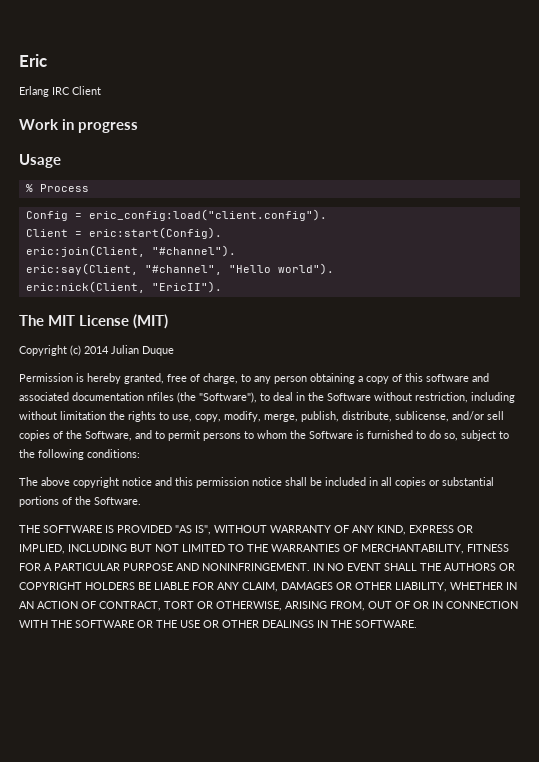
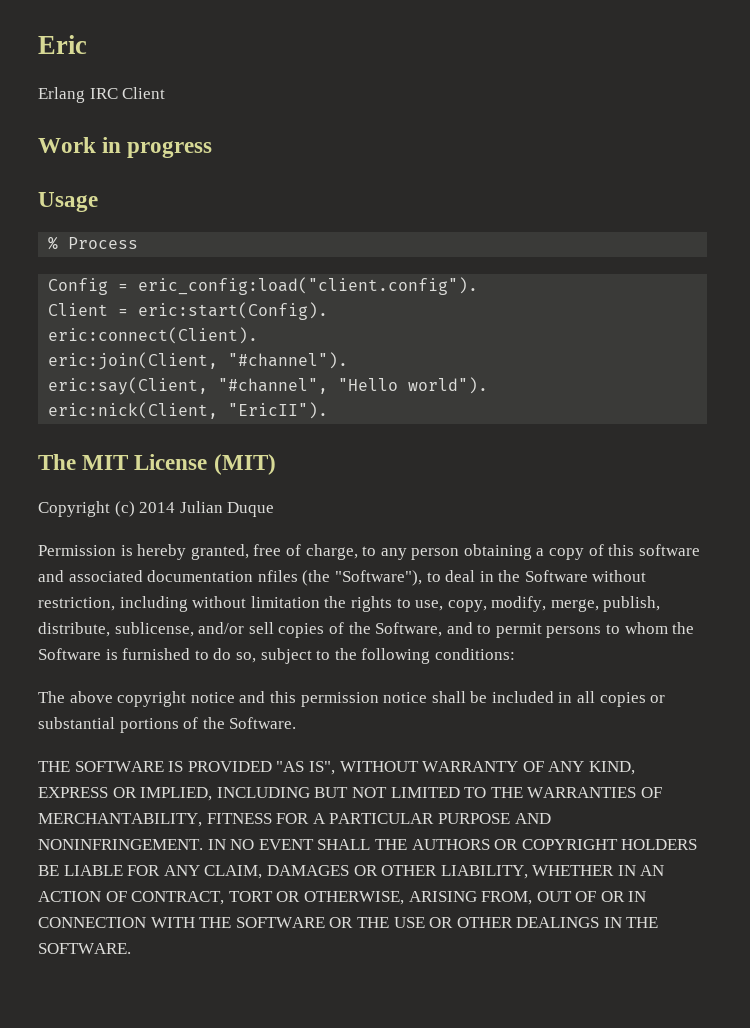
(222, 233) none -> [48,327,259,344] // eric:connect(Client).

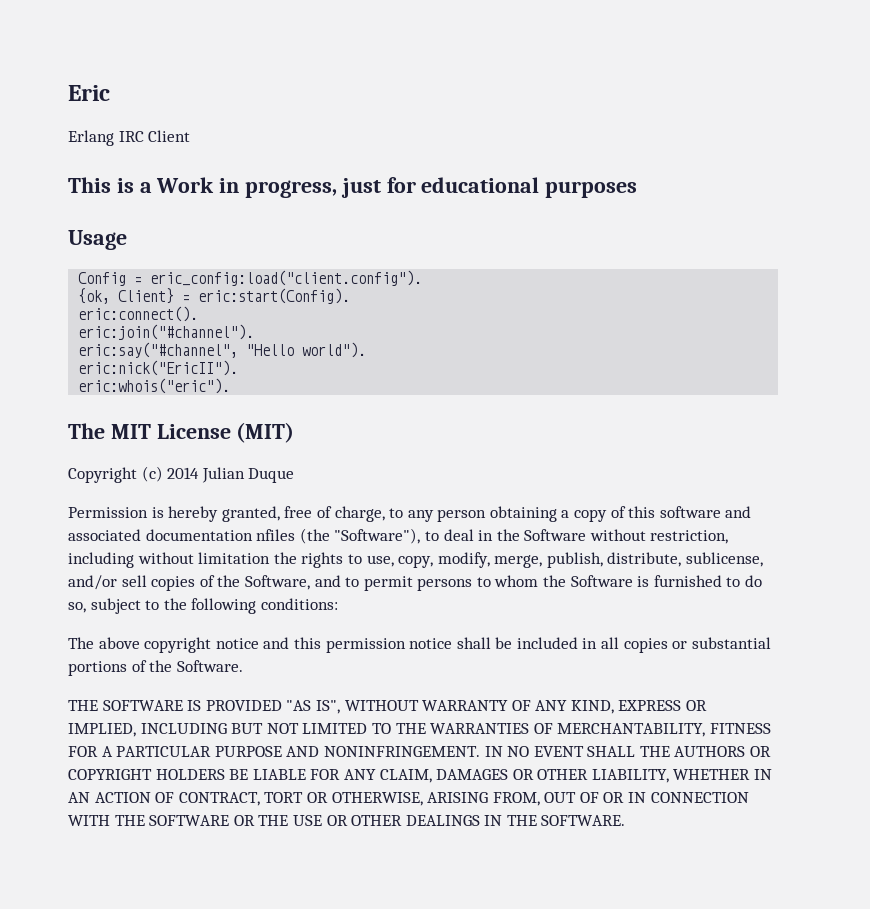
[38,137,213,158] Work in progress -> [68,177,638,198] This is a Work in progress, just for educational purposes
[48,236,139,250] // % Process -> (127, 240) none
[48,303,109,316] Client -> [78,288,175,304] {ok, Client}
[48,327,259,344] [48,352,349,370] [48,377,329,395] eric:connect(Client). // eric:join(Client, "#channel"). // eric:say(Client, "#channel", -> [78,306,199,322] [78,324,255,340] [78,342,239,358] eric:connect(). // eric:join("#channel"). // eric:say("#channel",
[48,402,329,419] eric:nick(Client, "EricII"). -> [78,360,239,376] [78,378,231,394] eric:nick("EricII"). // eric:whois("eric").

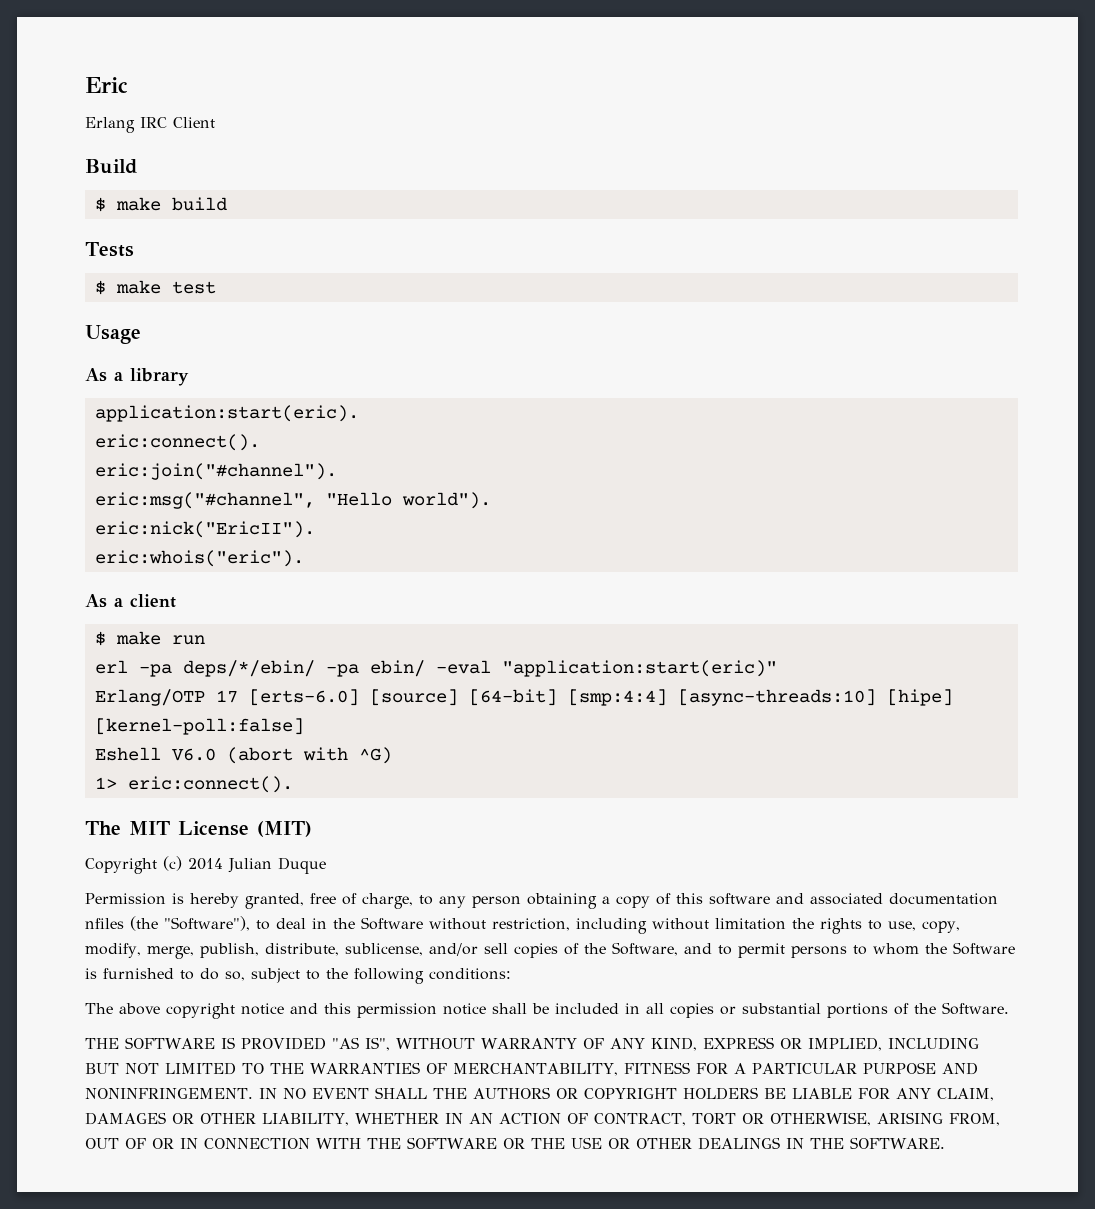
[68,177,638,198] [68,230,127,250] [78,270,423,286] [78,288,351,304] This is a Work in progress, just for educational purposes // Usage // Config = eric_config:load("client.config"). // {ok, Client} = eric:start(Config). -> [85,159,137,174] [94,197,227,212] [85,242,134,257] [94,280,216,295] [85,325,141,344] [85,368,189,386] [94,405,359,422] Build // $ make build // Tests // $ make test // Usage // As a library // application:start(eric).
[78,342,239,358] eric:say("#channel", -> [94,492,315,509] eric:msg("#channel",
(231, 386) none -> [85,594,176,608] [94,631,205,646] [94,660,777,677] [94,689,953,706] [94,718,304,735] [94,747,392,764] [94,776,293,793] // As a client // $ make run // erl -pa deps/*/ebin/ -pa ebin/ -eval "application:start(eric)" // Erlang/OTP 17 [erts-6.0] [source] [64-bit] [smp:4:4] [async-threads:10] [hipe] [kernel-poll:false] // Eshell V6.0 (abort with ^G) // 1> eric:connect().

